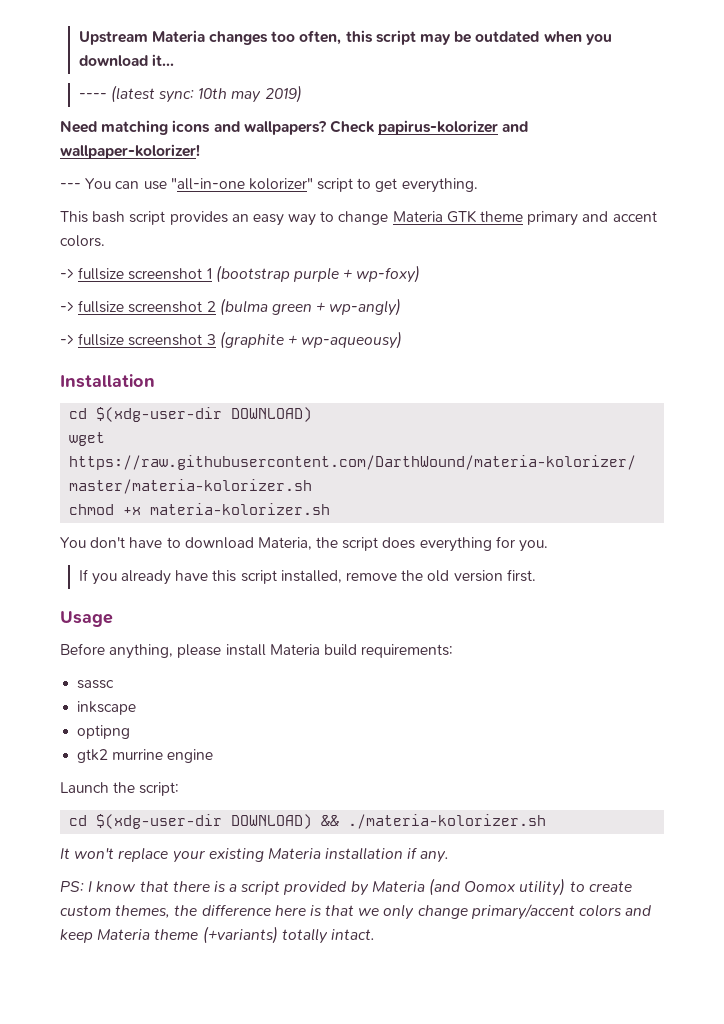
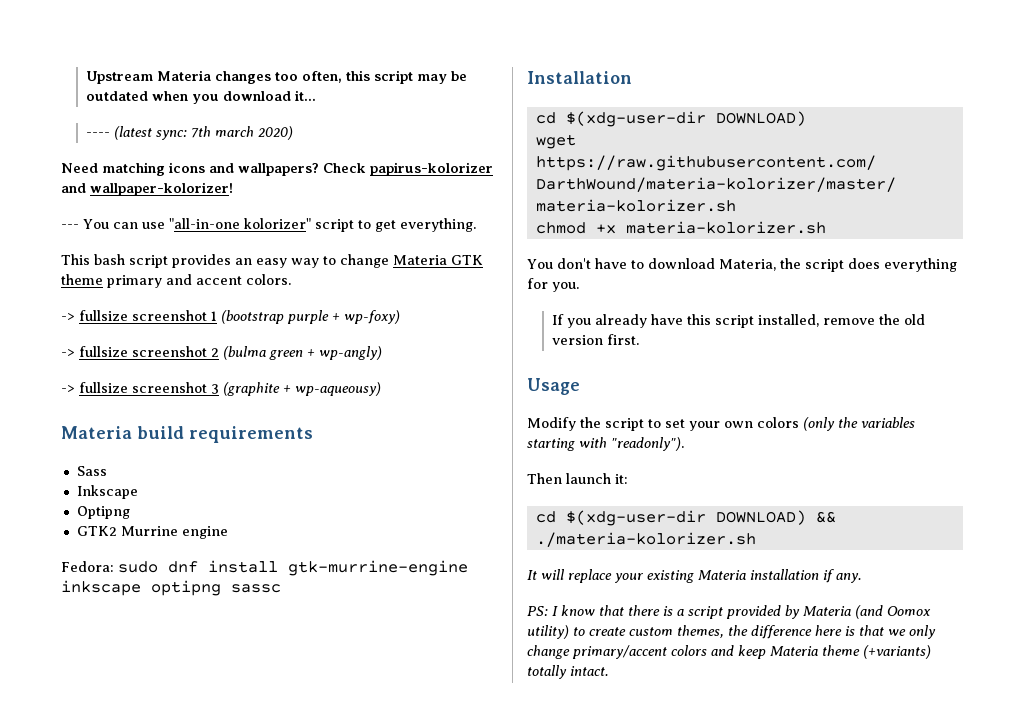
[198,85,302,103] 10th may 2019) -> [191,126,294,140] 7th march 2020)
(403, 340) none -> [61,426,313,443] [76,466,107,476] [76,485,138,499] [76,506,130,519] [76,526,228,539] [61,560,468,576] [61,580,281,596] // Materia build requirements // Sass // Inkscape // Optipng // GTK2 Murrine engine // Fedora: sudo dnf install gtk-murrine-engine inkscape optipng sassc
[60,643,454,659] [77,680,115,689] [77,701,137,715] [77,725,131,739] [77,749,214,763] [60,782,180,796] Before anything, please install Materia build requirements: // sassc // inkscape // optipng // gtk2 murrine engine // Launch the script: -> [527,417,915,431] [527,437,684,451] [527,473,628,484] Modify the script to set your own colors (only the variables starting with "readonly"). // Then launch it:
[74,848,115,859] won't -> [541,569,565,580] will

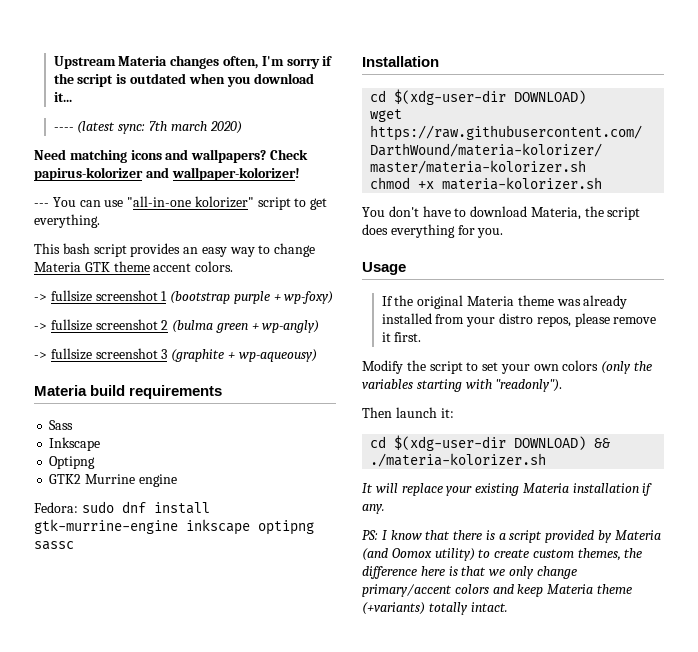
[275,70,468,84] too often, this script may be -> [223,56,333,69] [53,73,127,87] often, I'm sorry if the script is
[107,274,192,288] primary and -> (150, 266) none
(579, 287) none -> [362,262,406,275] // Usage
[567,314,926,328] [552,335,604,345] you already have this script installed, remove the old version -> [394,295,628,309] [381,313,657,327] [381,332,391,342] the original Materia theme was already installed from your distro repos, please remove it
[527,378,580,395] // Usage -> (422, 337) none

